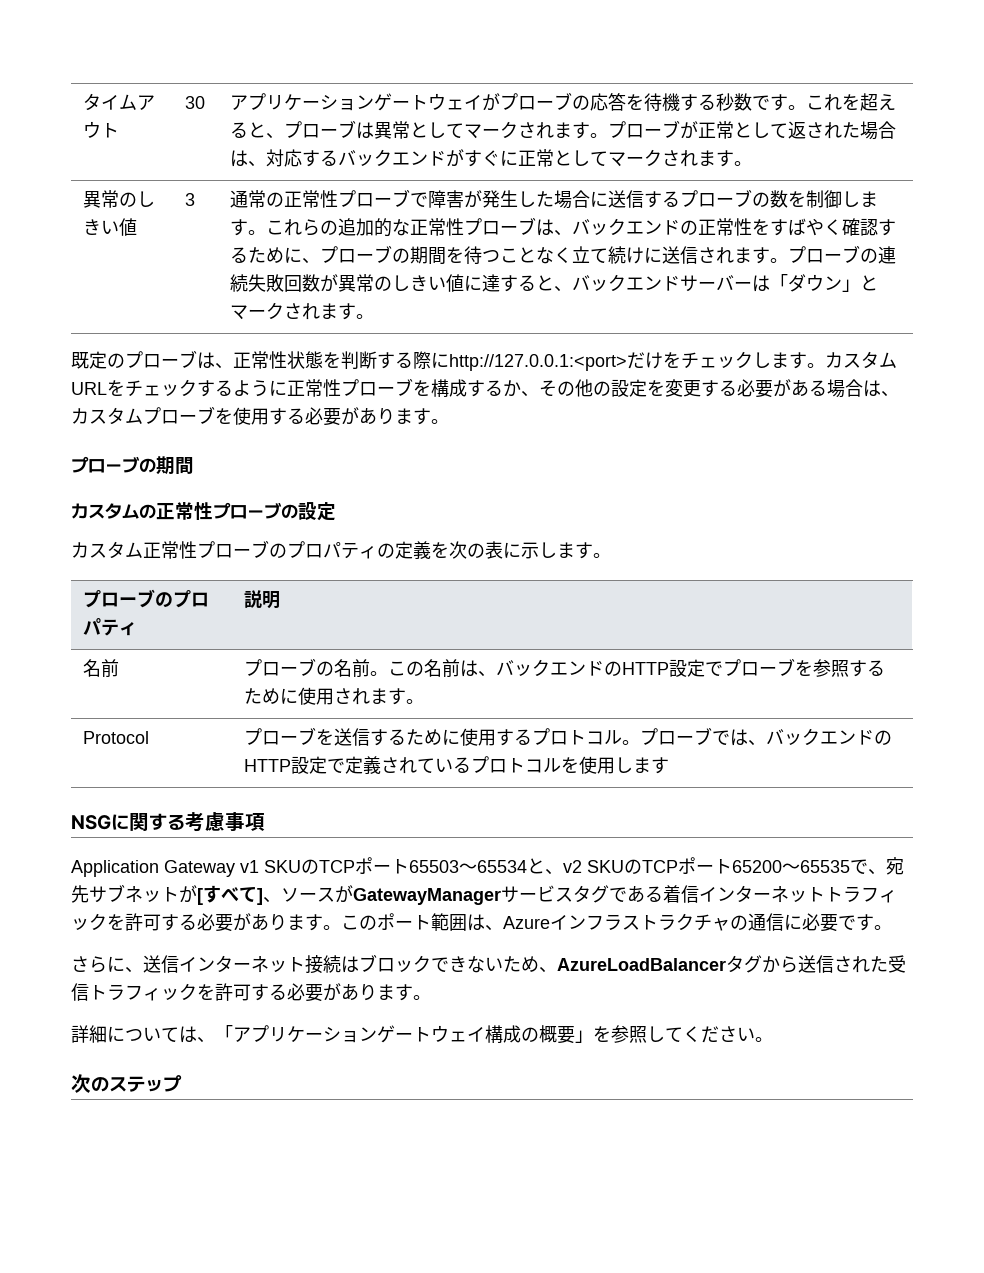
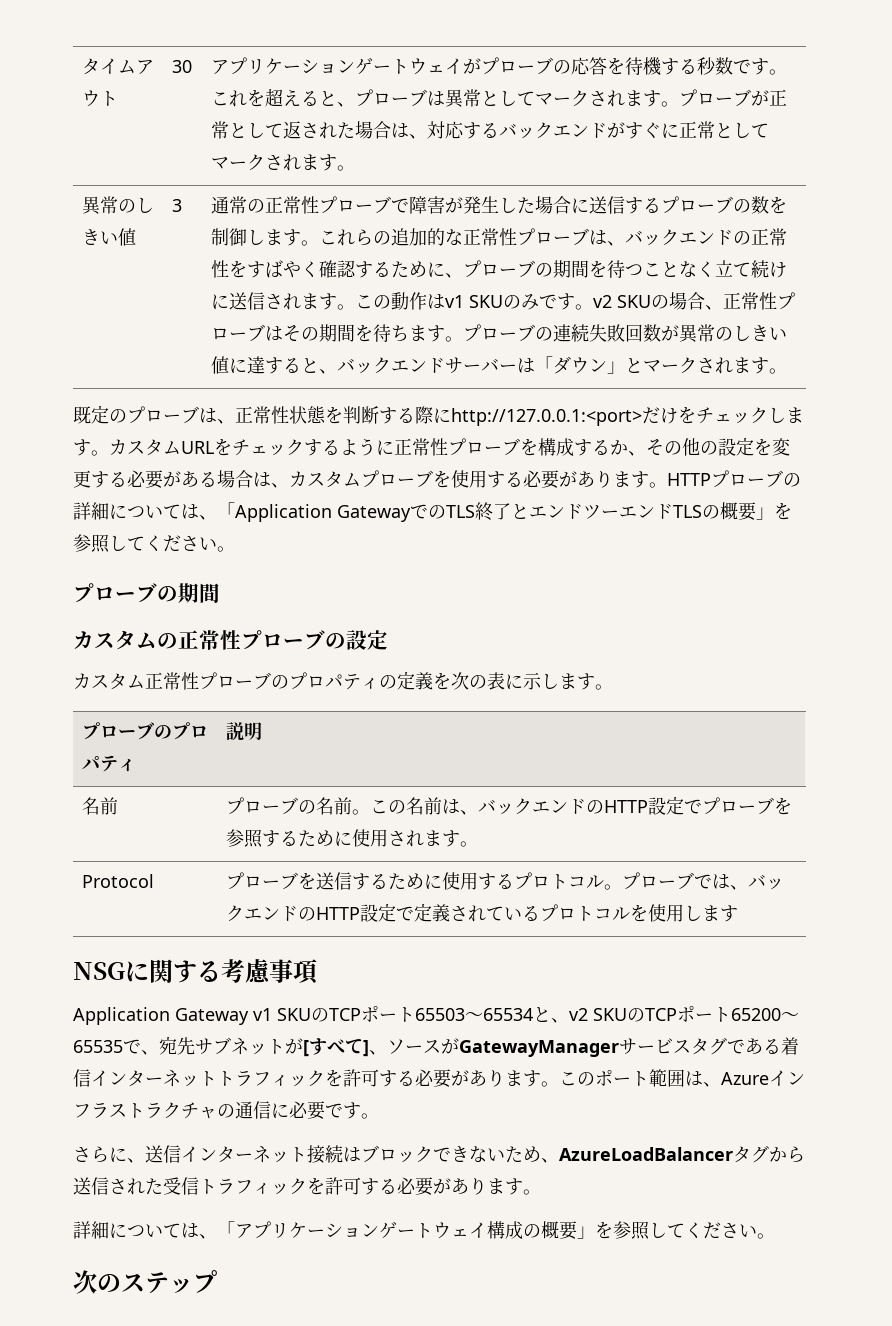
(789, 260) none -> [354,292,795,310] [210,324,463,342] この動作はv1 SKUのみです。v2 SKUの場合、正常性プローブはその期間を待ちます。
(449, 421) none -> [667,470,801,488] [73,502,792,522] [73,534,235,553] HTTPプローブの詳細については、「Application GatewayでのTLS終了とエンドツーエンドTLSの概要」を参照してください。

